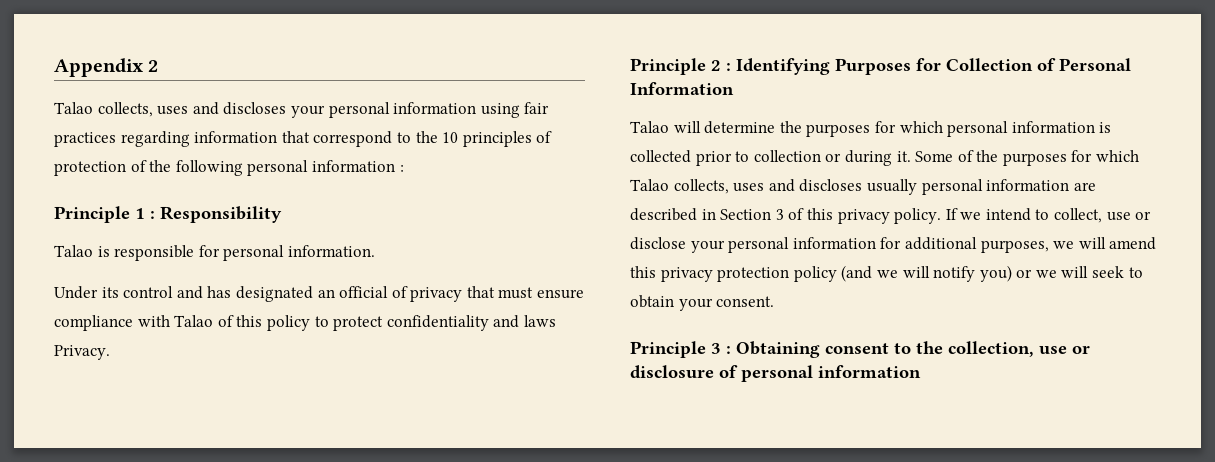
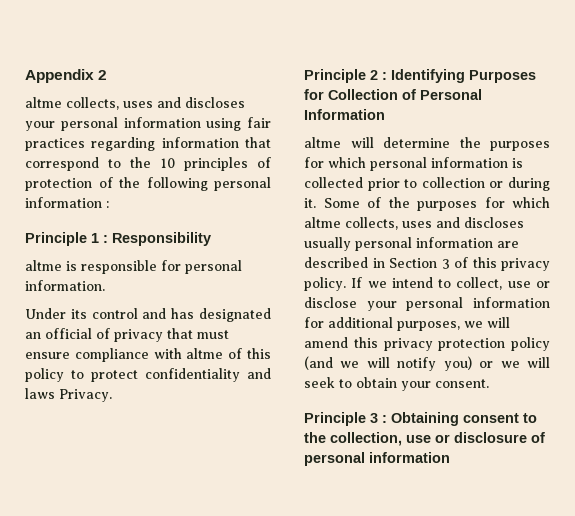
[54,102,93,114] Talao -> [25,97,62,108] altme
[54,245,93,257] Talao -> [25,260,62,271] altme
[174,315,214,327] Talao -> [186,348,224,359] altme
[630,121,669,133] Talao -> [304,137,341,148] altme
[630,179,669,191] Talao -> [304,217,341,228] altme

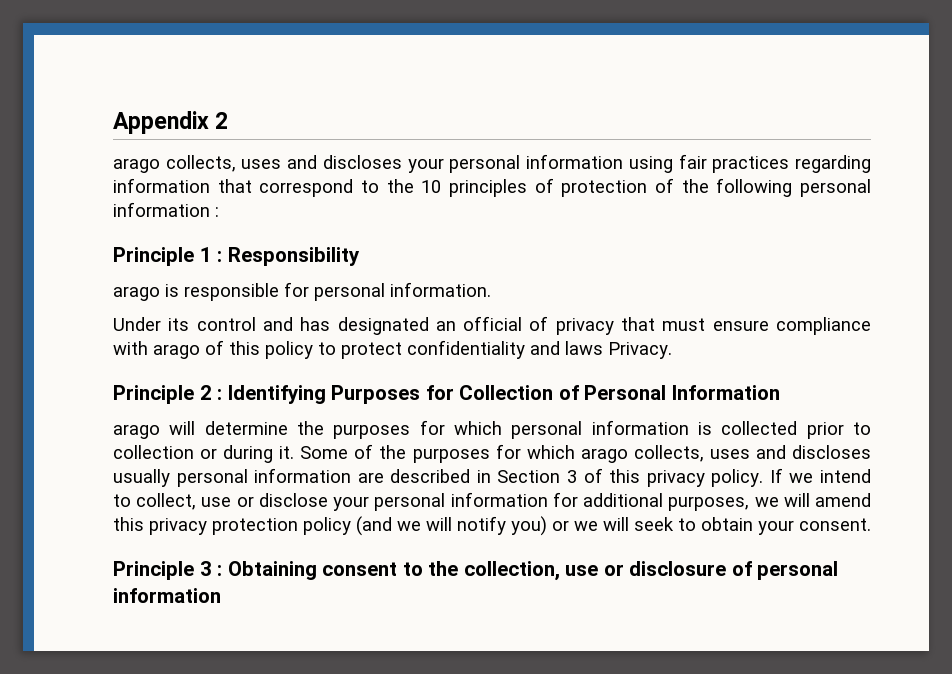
[25,97,62,108] altme -> [113,158,160,173] arago
[25,260,62,271] altme -> [113,286,160,301] arago
[186,348,224,359] altme -> [153,344,200,359] arago
[304,137,341,148] altme -> [113,424,160,439] arago
[304,217,341,228] altme -> [580,448,628,463] arago

